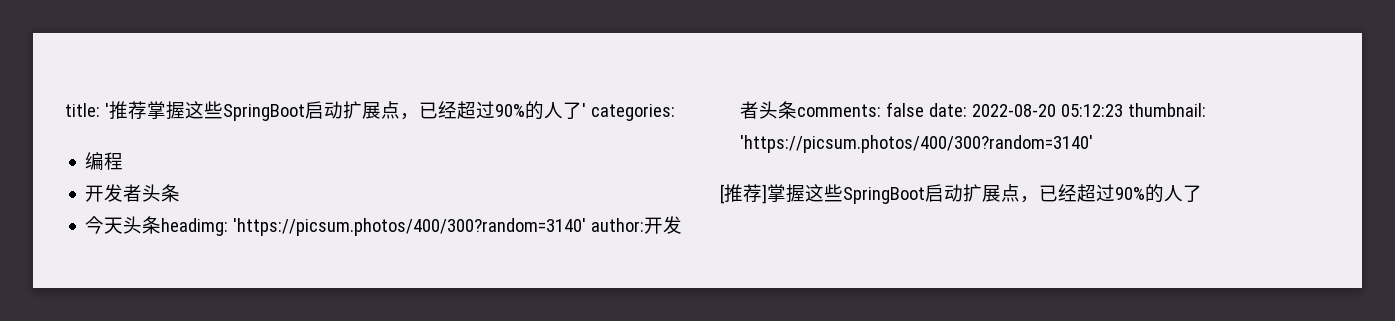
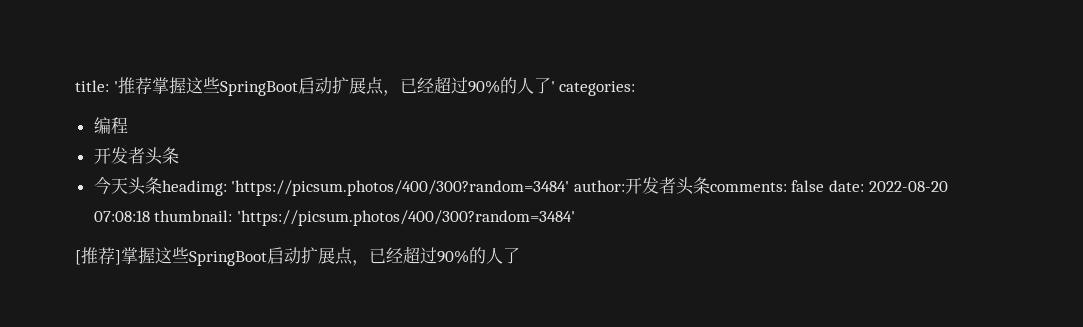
[233,218,587,236] 'https://picsum.photos/400/300?random=3140' -> [231,180,570,196] 'https://picsum.photos/400/300?random=3484'
[1061,103,1207,117] [740,135,1094,153] 05:12:23 thumbnail: 'https://picsum.photos/400/300?random=3140' -> [93,210,575,226] 07:08:18 thumbnail: 'https://picsum.photos/400/300?random=3484'

